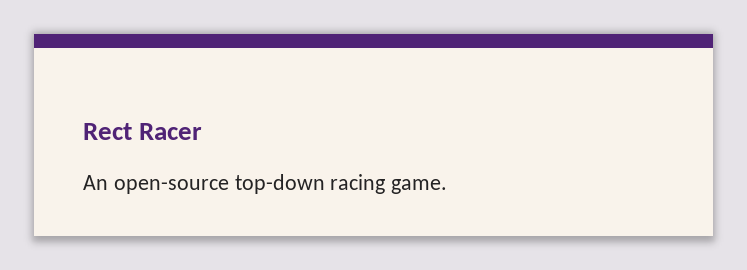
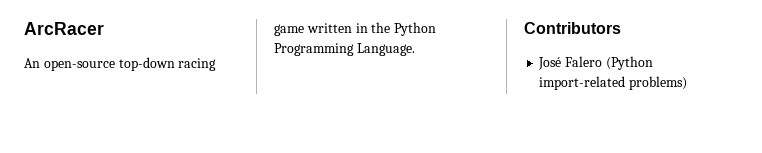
[83,123,203,140] Rect Racer -> [24,22,104,35] ArcRacer
[391,179,448,194] game. -> [274,22,437,36] [274,43,415,56] [524,22,621,34] [538,56,653,70] [539,76,688,90] game written in the Python Programming Language. // Contributors // José Falero (Python import-related problems)

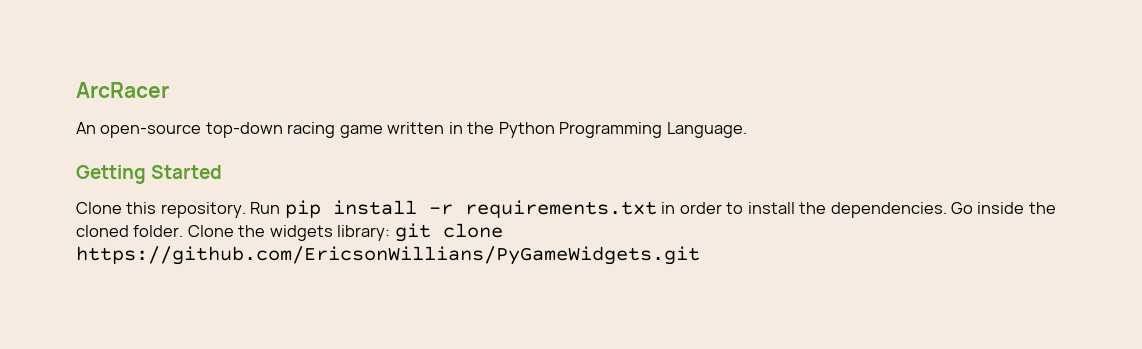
[524,22,621,34] [538,56,653,70] [539,76,688,90] Contributors // José Falero (Python import-related problems) -> [76,165,223,184] [76,200,1056,218] [76,223,503,242] [76,246,700,265] Getting Started // Clone this repository. Run pip install -r requirements.txt in order to install the dependencies. Go inside the cloned folder. Clone the widgets library: git clone https://github.com/EricsonWillians/PyGameWidgets.git

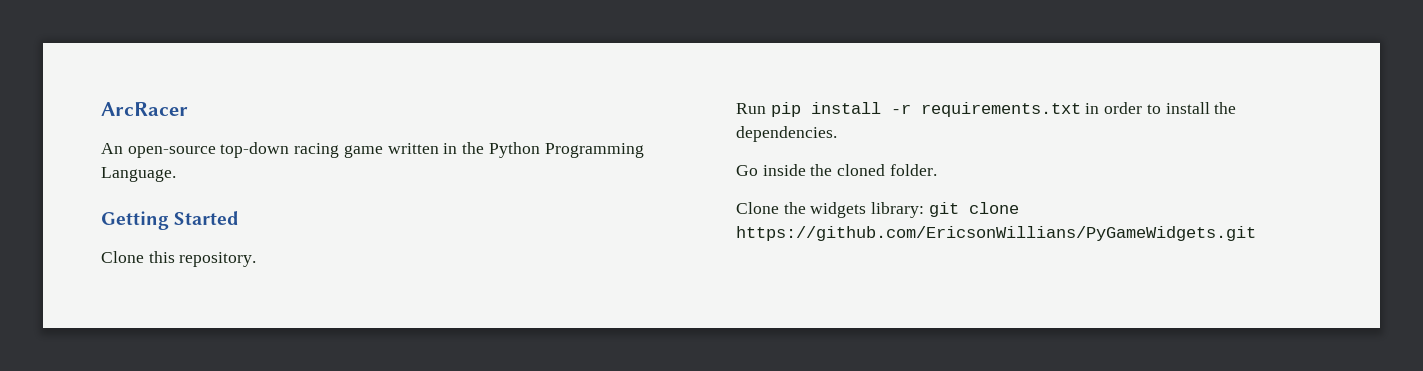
(246, 210) none -> (257, 259) //
(947, 210) none -> (837, 134) //
(184, 231) none -> (937, 170) //

